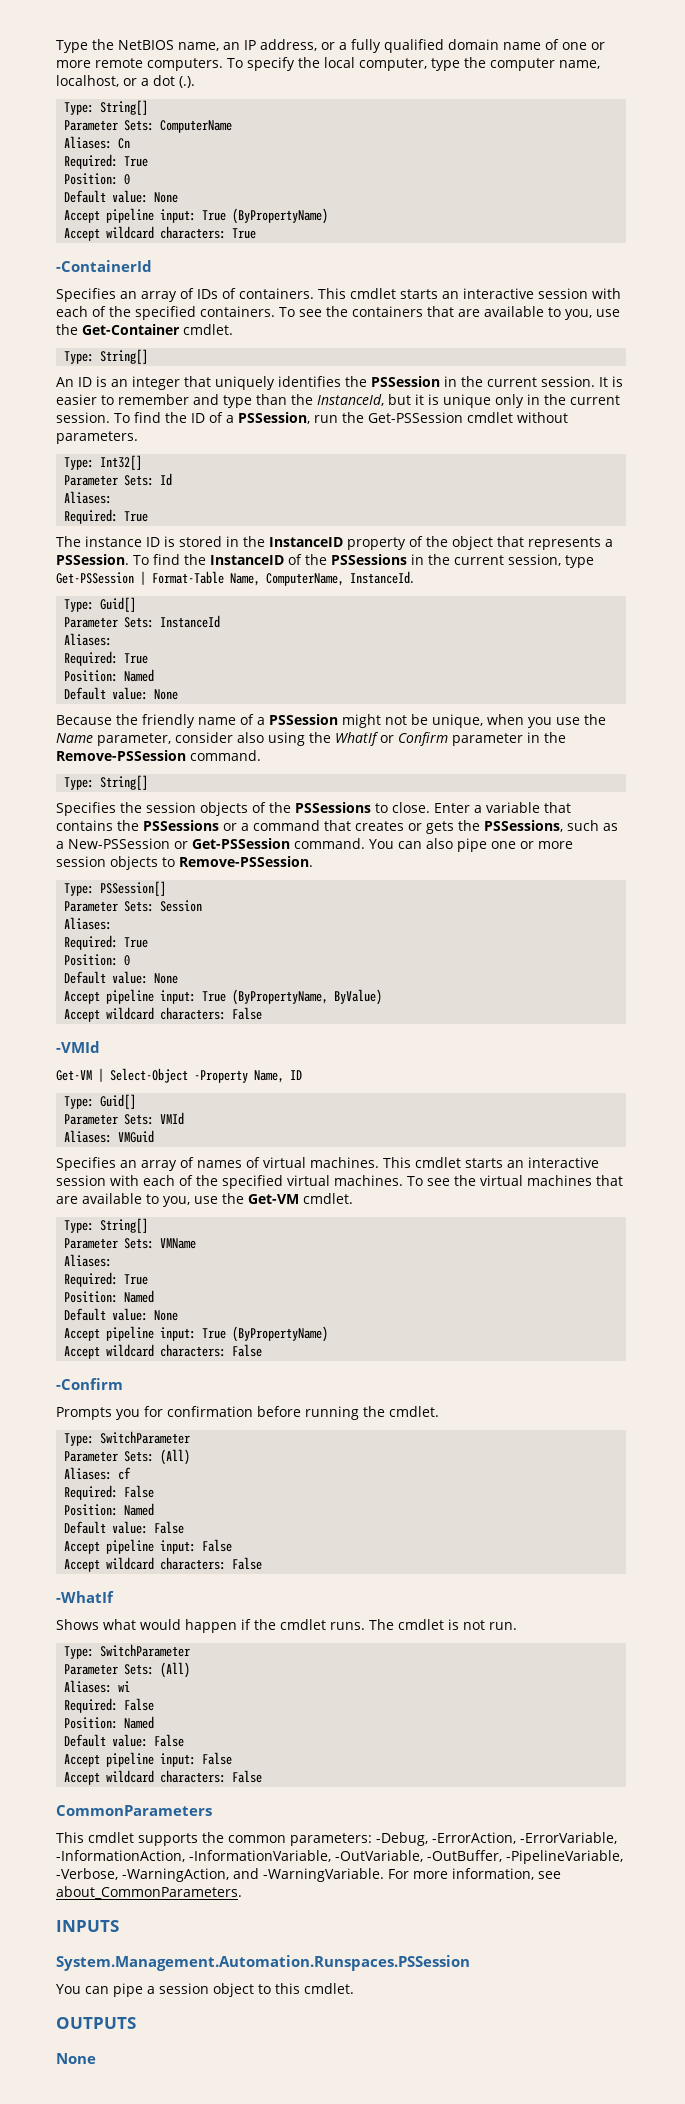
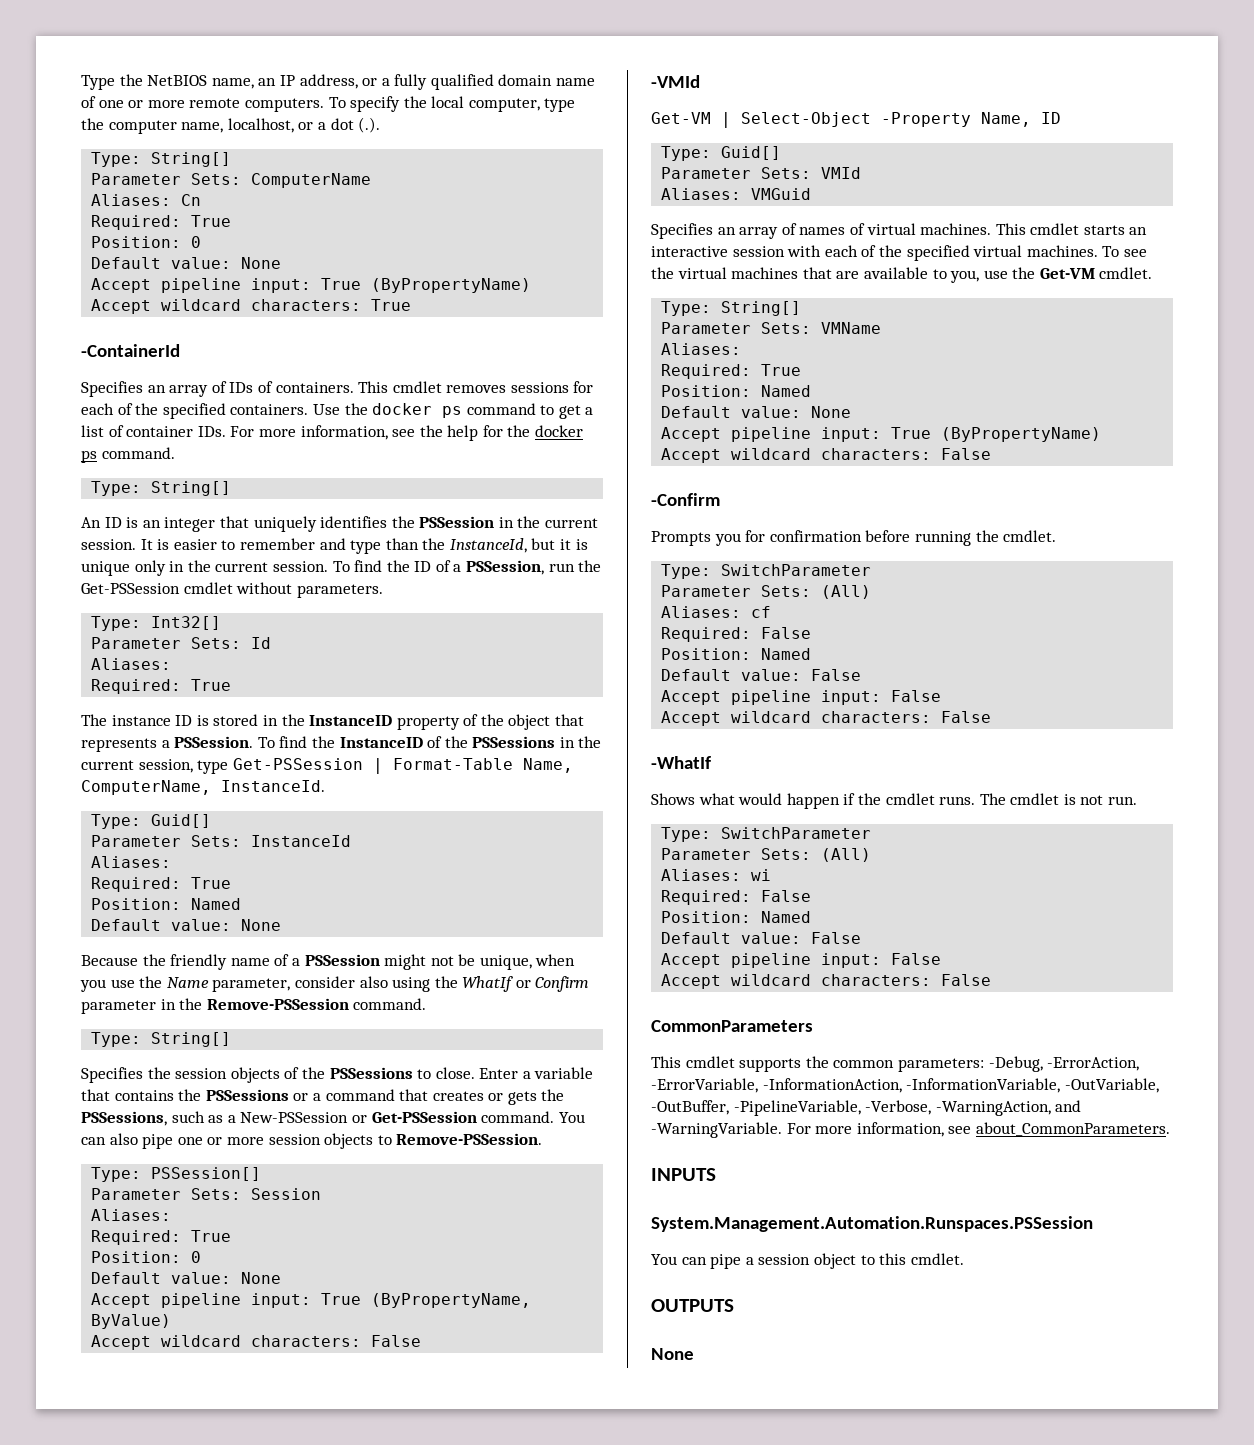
[400,288,621,299] starts an interactive session with -> [446,381,594,393] removes sessions for
[279,306,620,320] [56,324,233,335] To see the containers that are available to you, use the Get-Container cmdlet. -> [312,403,594,419] [81,425,584,441] [81,447,175,463] Use the docker ps command to get a list of container IDs. For more information, see the help for the docker ps command.

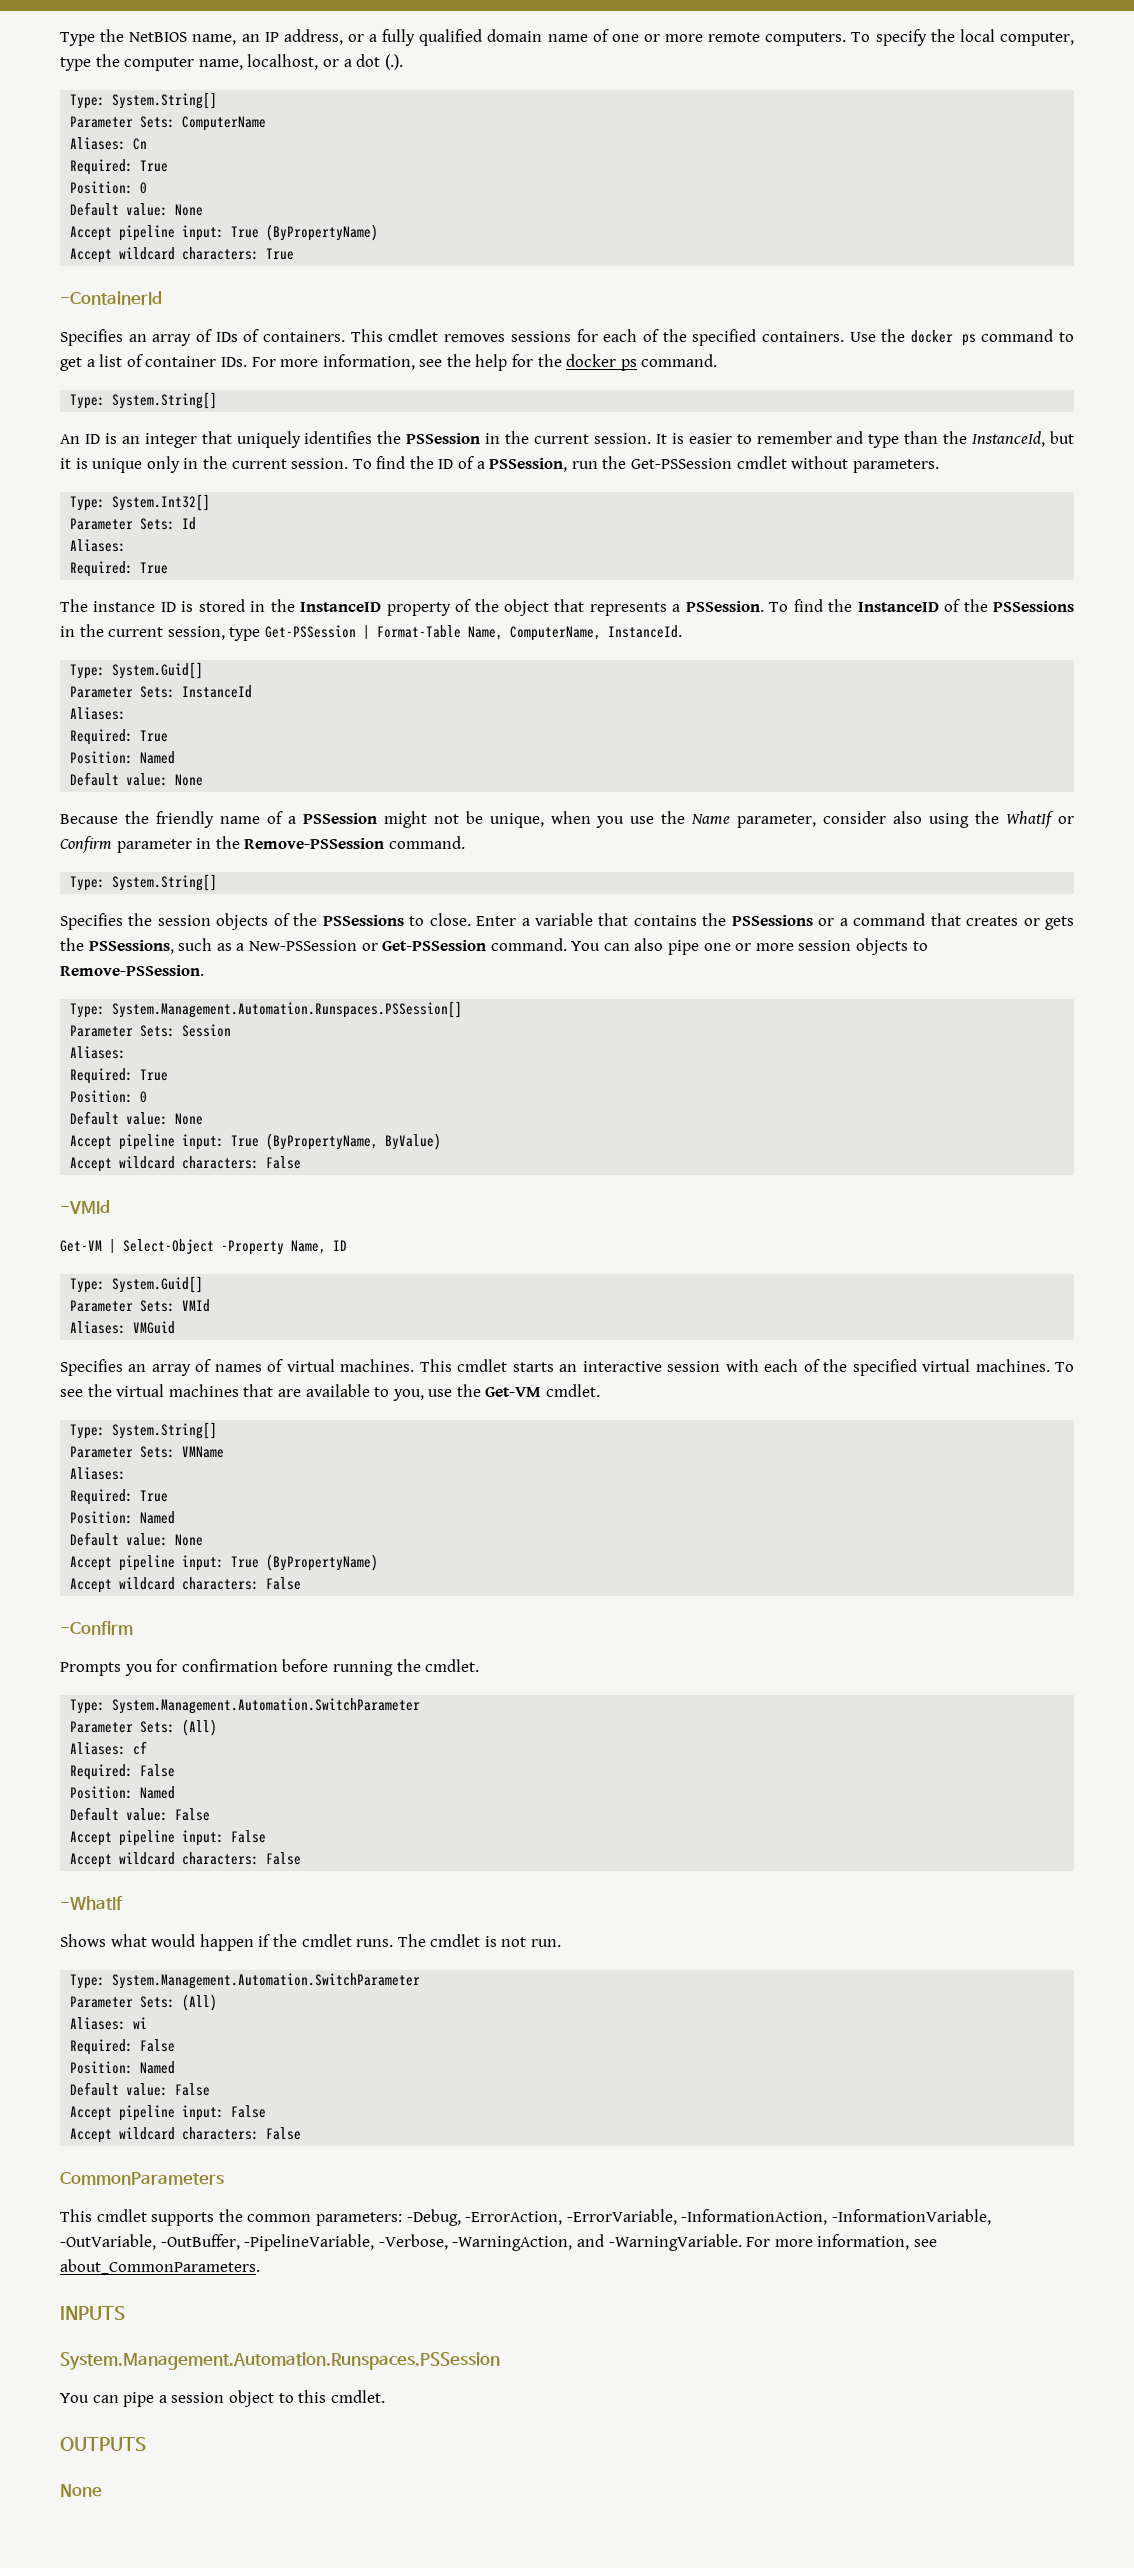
[151,152,232,167] String[] -> [112,92,218,109] System.String[]
[151,481,232,496] String[] -> [112,392,218,409] System.String[]
[151,616,222,630] Int32[] -> [112,494,211,511] System.Int32[]
[151,814,212,828] Guid[] -> [112,662,204,679] System.Guid[]
[151,1032,232,1047] String[] -> [112,874,218,891] System.String[]
[151,1167,262,1181] PSSession[] -> [112,1001,463,1018] System.Management.Automation.Runspaces.PSSession[]
[721,146,782,160] Guid[] -> [112,1276,204,1293] System.Guid[]
[721,301,802,316] String[] -> [112,1422,218,1439] System.String[]
[721,564,872,576] SwitchParameter -> [112,1698,421,1714] System.Management.Automation.SwitchParameter
[721,827,872,839] SwitchParameter -> [112,1973,421,1989] System.Management.Automation.SwitchParameter

